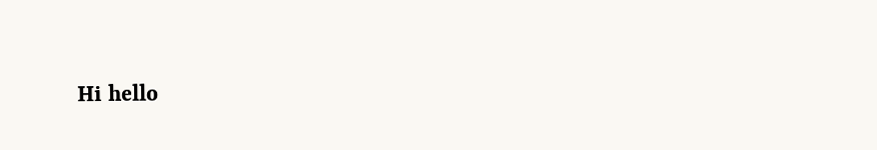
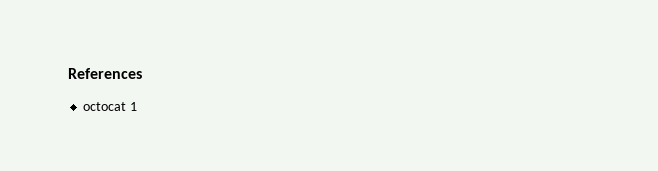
[77,83,159,102] Hi hello -> [68,68,142,79] [83,102,138,111] References // octocat 1

